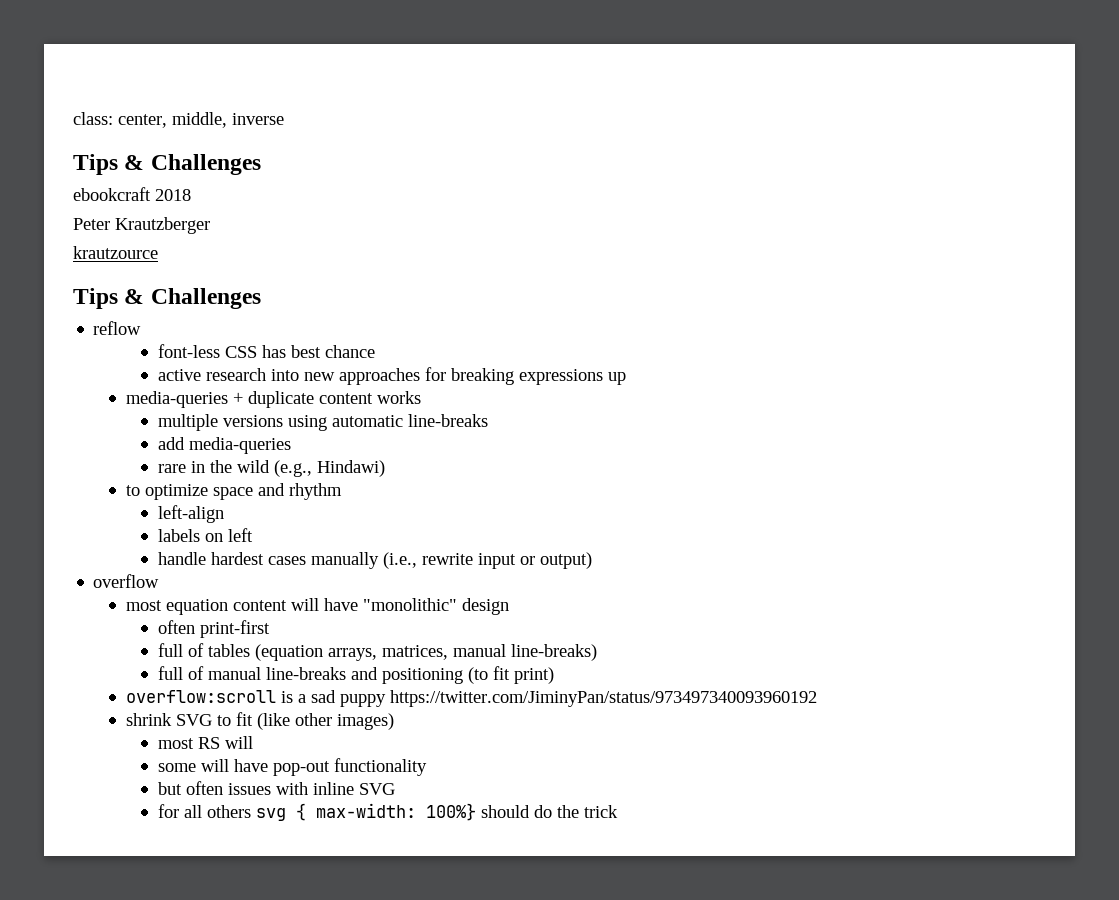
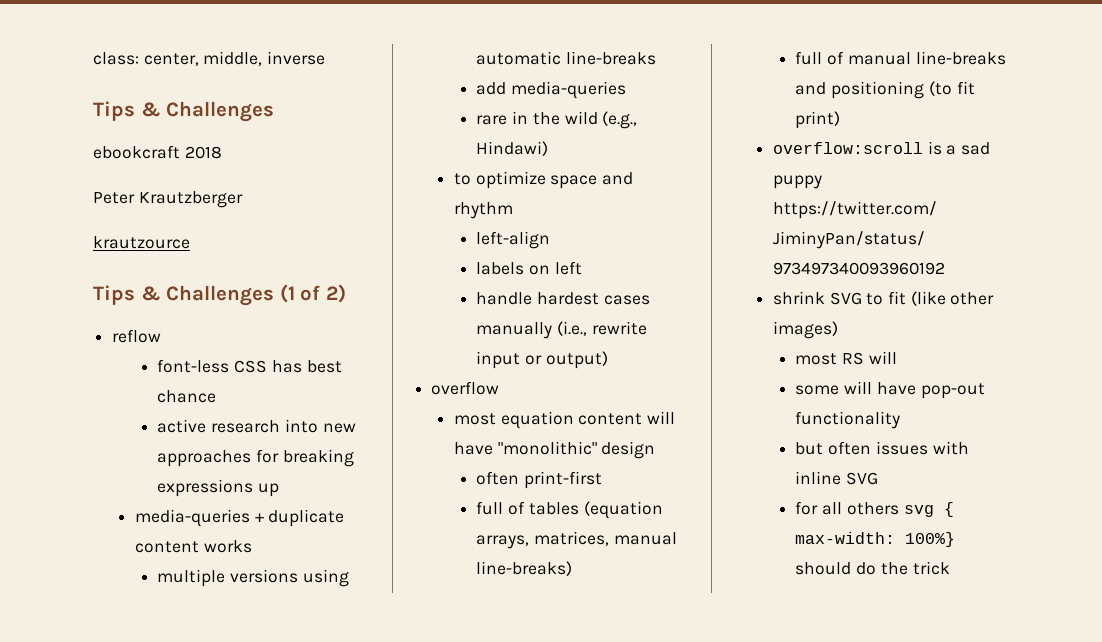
(261, 298) none -> [279,284,346,303] (1 of 2)

